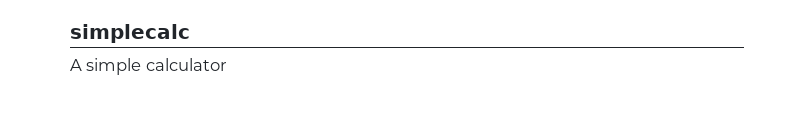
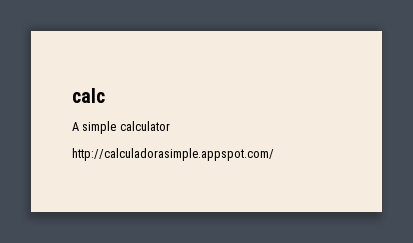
[70,24,190,43] simplecalc -> [72,88,105,103] calc
(227, 64) none -> [72,148,274,161] // http://calculadorasimple.appspot.com/

